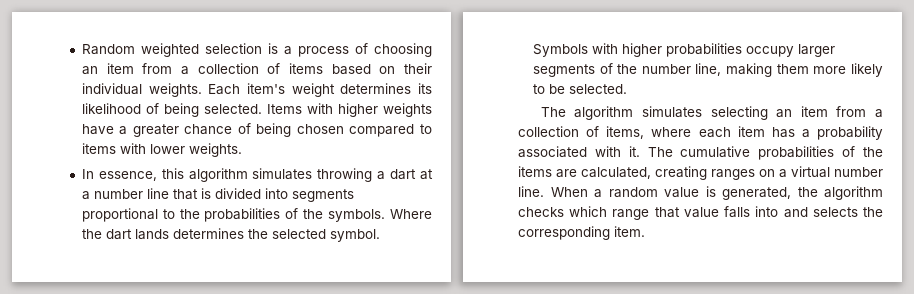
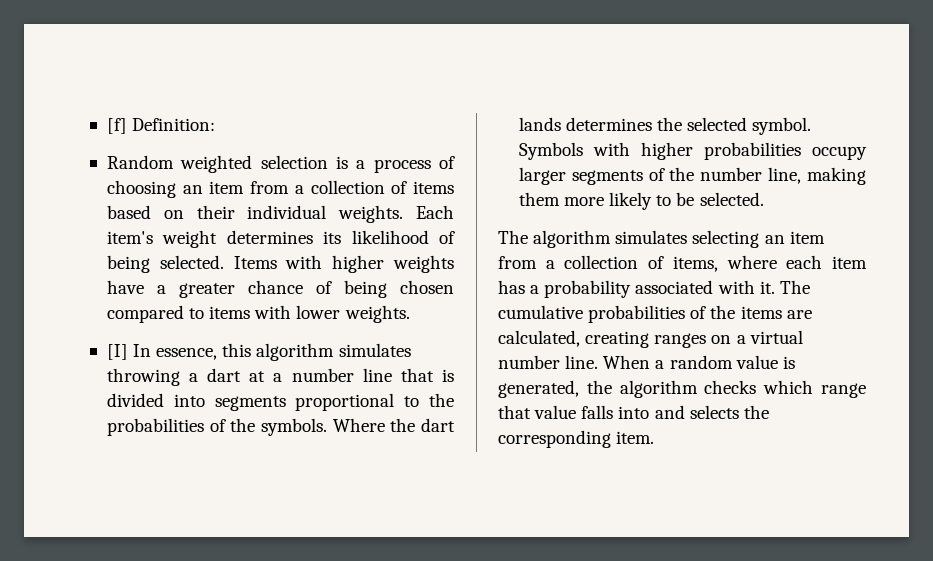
(81, 49) none -> [106,118,216,134] [f] Definition: //
(242, 150) none -> [106,344,128,360] [I]

